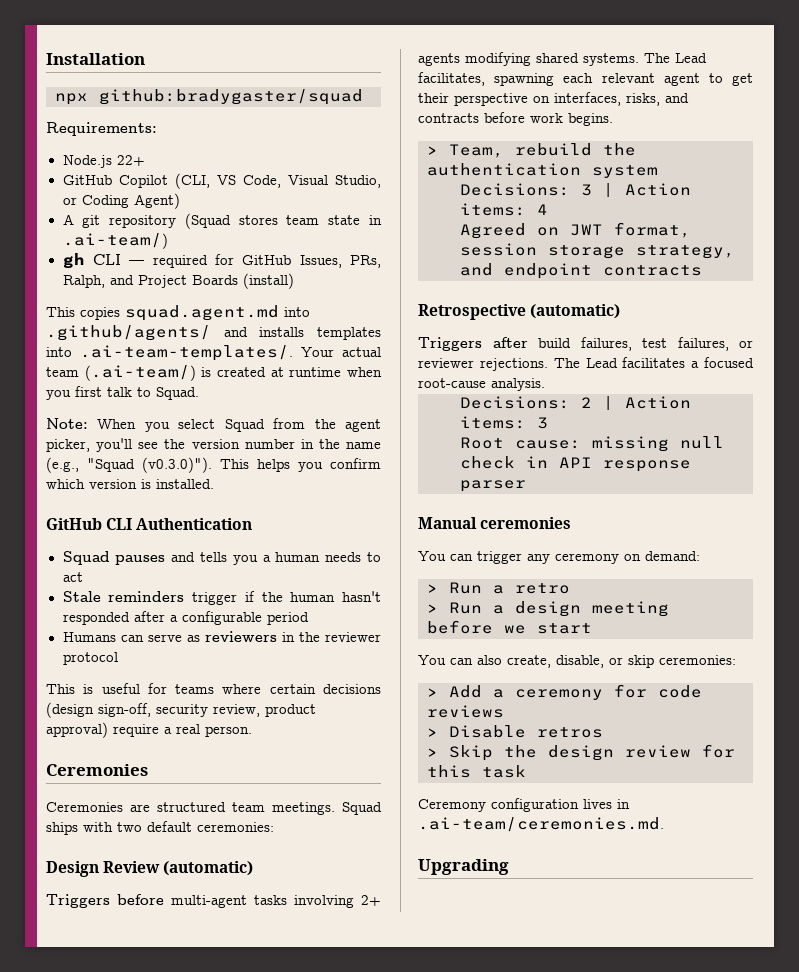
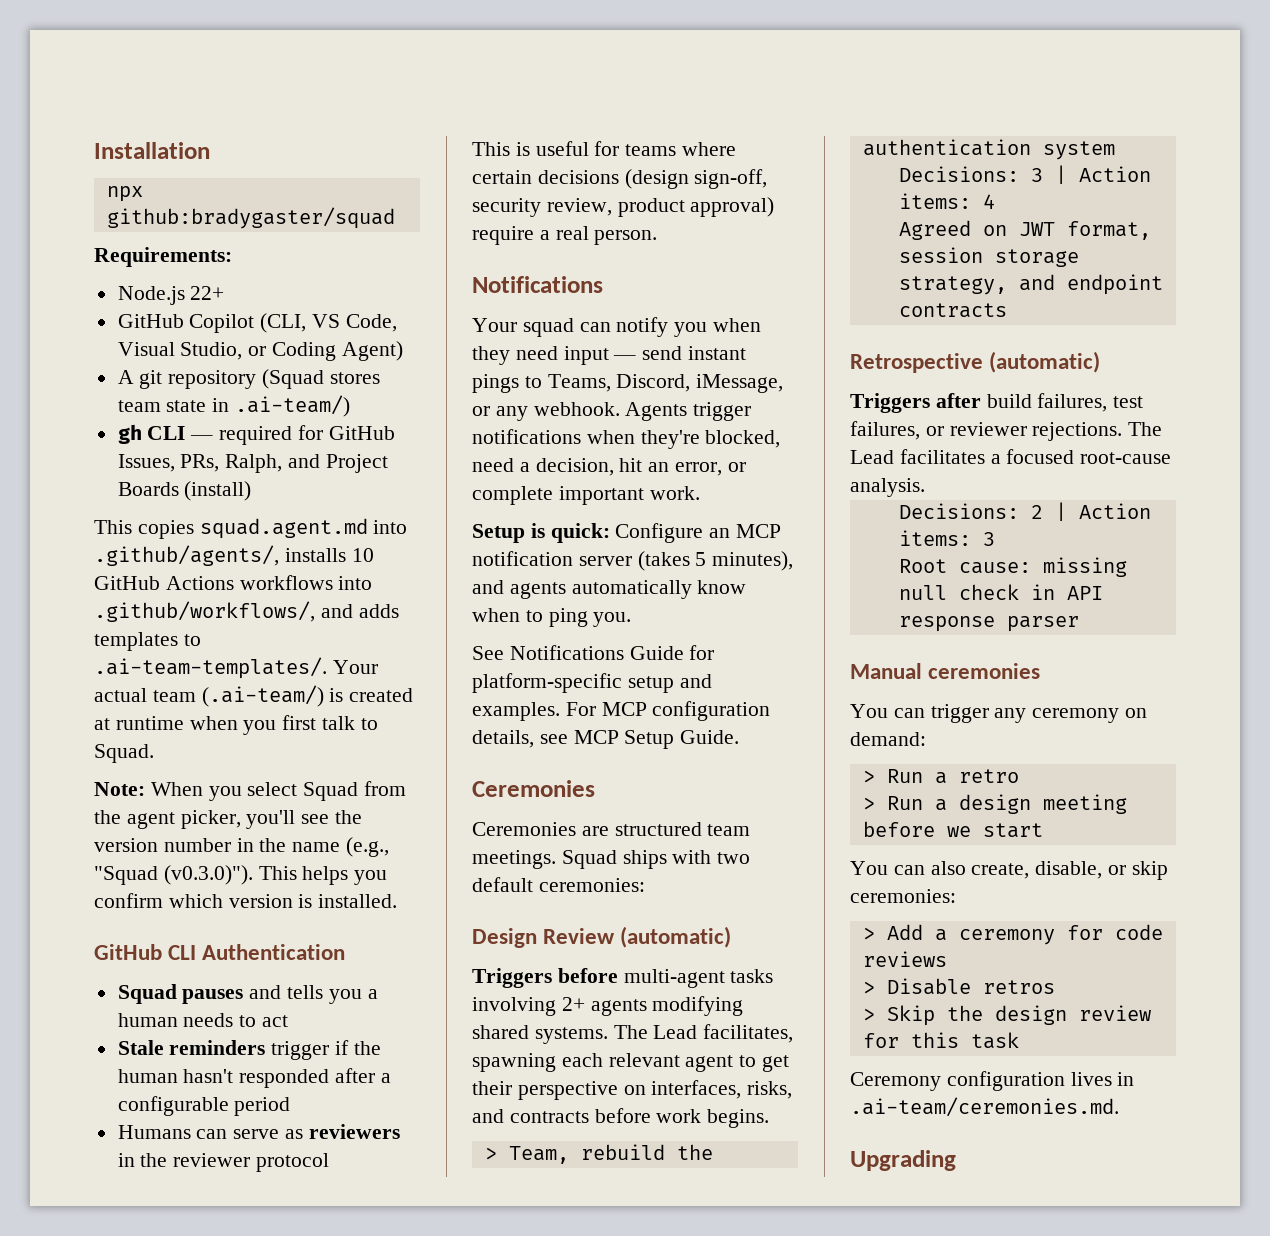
[46,325,381,341] [46,347,72,357] .github/agents/ and installs templates into -> [94,545,374,566] [94,575,373,590] [94,601,399,622] [94,632,201,651] .github/agents/, installs 10 GitHub Actions workflows into .github/workflows/, and adds templates to
(252, 731) none -> [472,276,603,293] [472,317,762,337] [472,346,747,365] [472,374,784,393] [472,402,752,421] [472,429,781,449] [472,458,746,476] [472,486,700,505] [472,523,782,543] [472,551,794,571] [472,580,747,599] [472,608,632,627] [472,645,715,660] [472,673,712,693] [472,701,771,721] [472,730,740,749] // Notifications // Your squad can notify you when they need input — send instant pings to Teams, Discord, iMessage, or any webhook. Agents trigger notifications when they're blocked, need a decision, hit an error, or complete important work. // Setup is quick: Configure an MCP notification server (takes 5 minutes), and agents automatically know when to ping you. // See Notifications Guide for platform-specific setup and examples. For MCP configuration details, see MCP Setup Guide.

